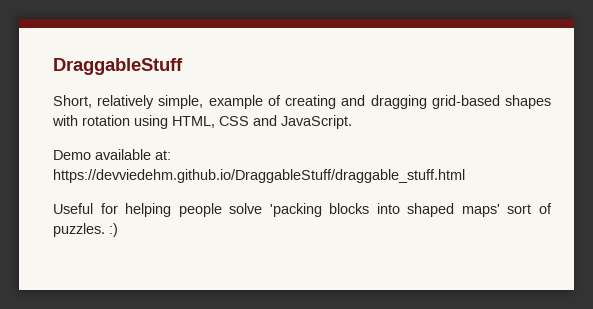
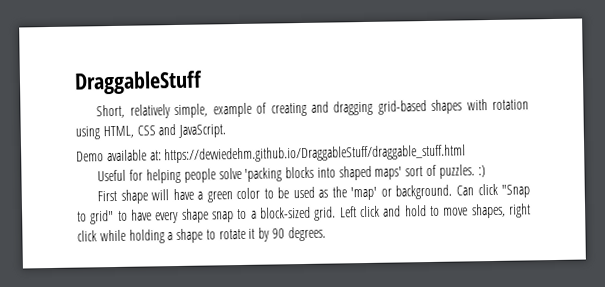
(118, 230) none -> [97,183,531,204] [77,203,531,225] [77,226,326,244] // First shape will have a green color to be used as the 'map' or background. Can click "Snap to grid" to have every shape snap to a block-sized grid. Left click and hold to move shapes, right click while holding a shape to rotate it by 90 degrees.

